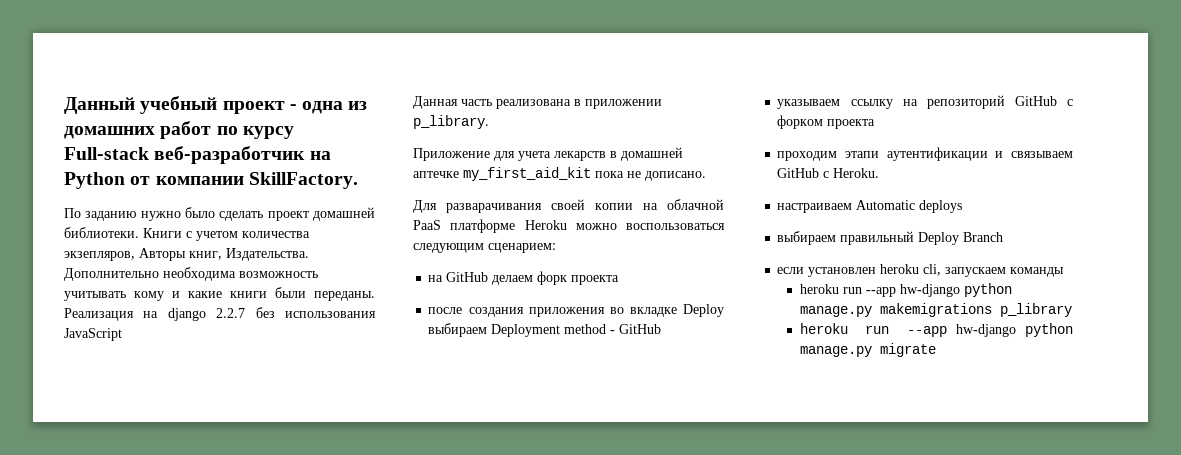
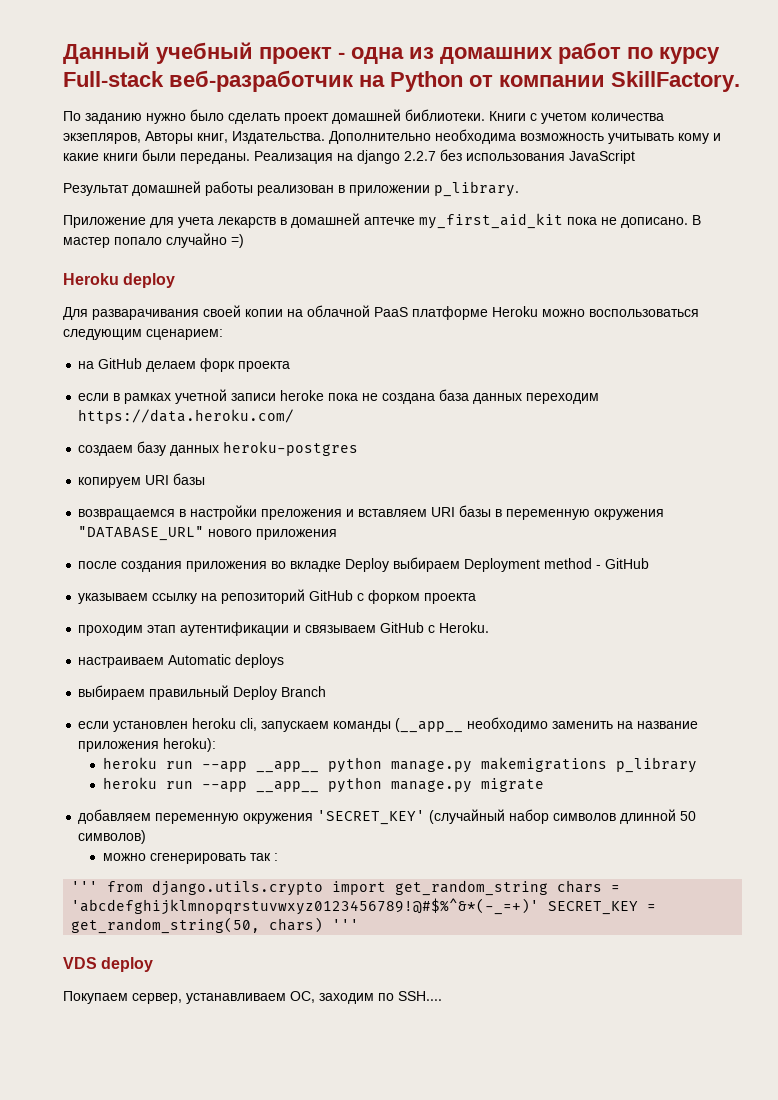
[413,96,571,109] Данная часть реализована -> [63,181,334,196] Результат домашней работы реализован
(706, 176) none -> [692,215,701,225] [63,233,244,248] [63,273,176,288] В мастер попало случайно =) // Heroku deploy
(620, 280) none -> [78,389,600,404] [78,409,295,424] [78,441,359,456] [78,473,206,488] [78,505,665,520] [78,526,338,541] // если в рамках учетной записи heroke пока не создана база данных переходим https://data.heroku.com/ // создаем базу данных heroku-postgres // копируем URI базы // возвращаемся в настройки преложения и вставляем URI базы в переменную окружения "DATABASE_URL" нового приложения
[845,151,880,158] этапи -> [147,625,177,633] этап
[799,284,960,297] // heroku run --app hw-django -> [395,717,699,733] [78,738,217,752] [102,757,319,773] (__app__ необходимо заменить на название приложения heroku): // heroku run --app __app__
[956,324,1017,337] hw-django -> [255,781,319,793] __app__
(936, 350) none -> [78,809,697,825] [78,830,147,844] [102,853,278,864] [71,880,621,896] [71,898,657,915] [71,917,360,934] [63,957,154,972] [63,991,442,1004] // добавляем переменную окружения 'SECRET_KEY' (случайный набор символов длинной 50 символов) // можно сгенерировать так : // ''' from django.utils.crypto import get_random_string chars = 'abcdefghijklmnopqrstuvwxyz0123456789!@#$%^&*(-_=+)' SECRET_KEY = get_random_string(50, chars) ''' // VDS deploy // Покупаем сервер, устанавливаем ОС, заходим по SSH....

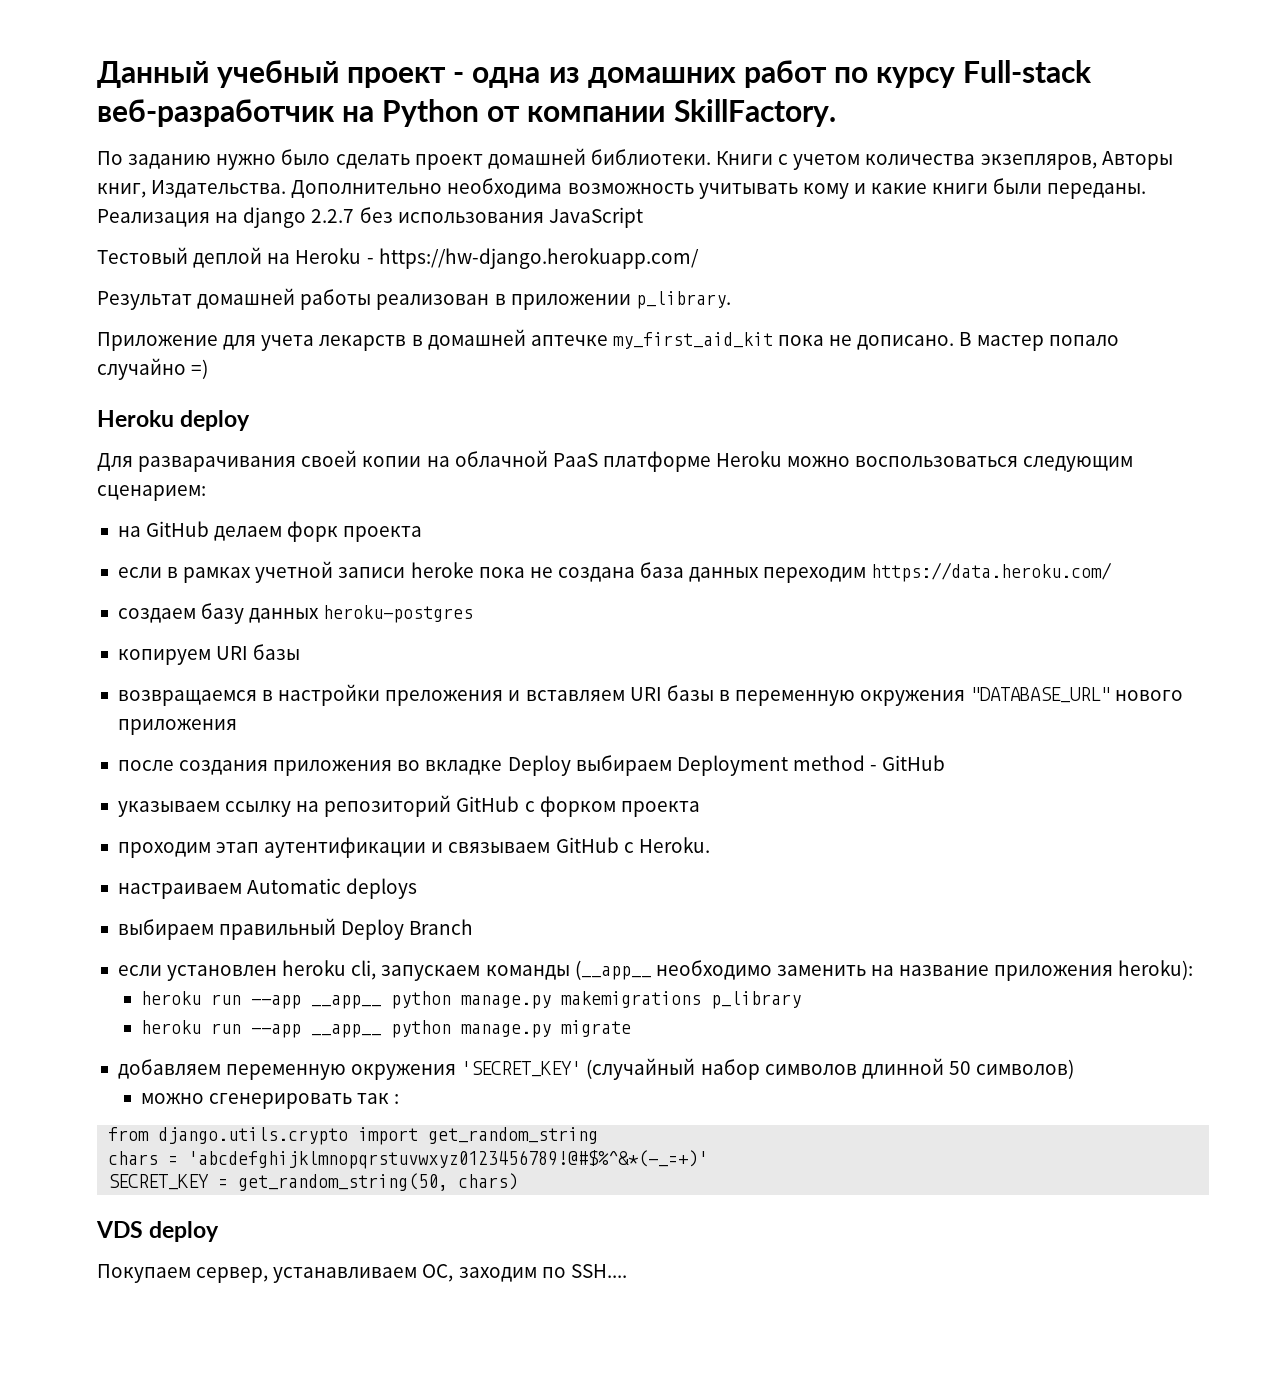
(635, 157) none -> [97,247,699,269] // Тестовый деплой на Heroku - https://hw-django.herokuapp.com/
[71,881,99,892] ''' -> (400, 1099) none
(549, 888) none -> (599, 1135) //
(540, 906) none -> (709, 1159) //
[332,919,360,930] ''' -> (519, 1181) none

